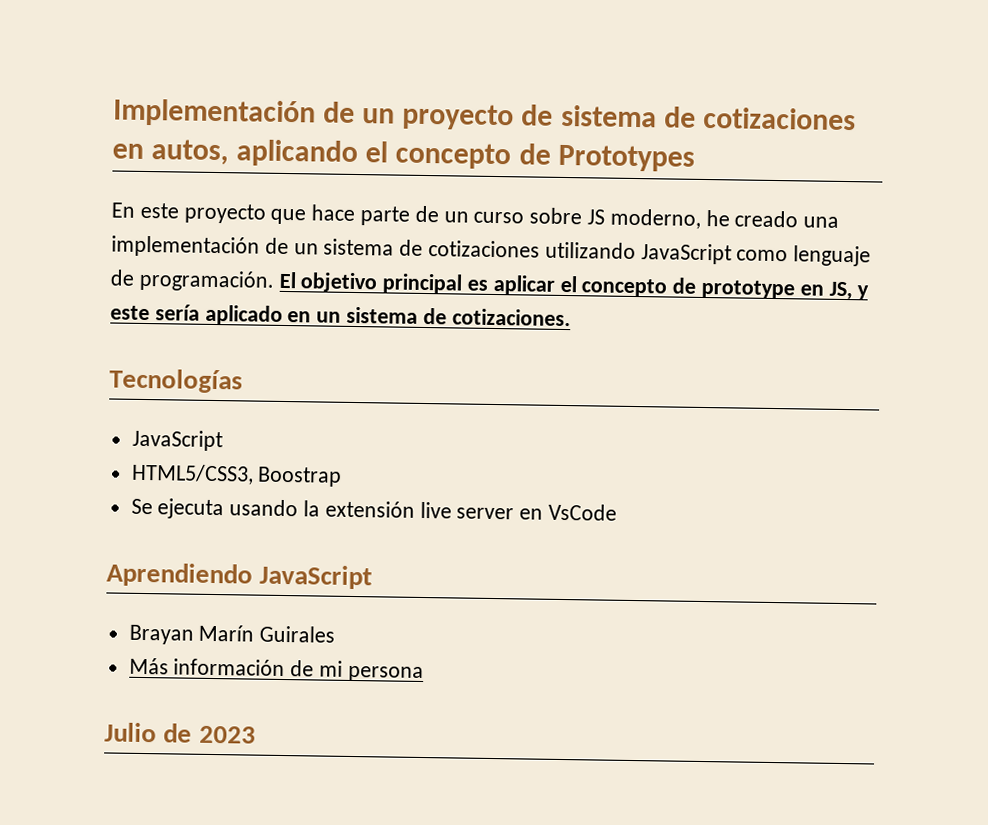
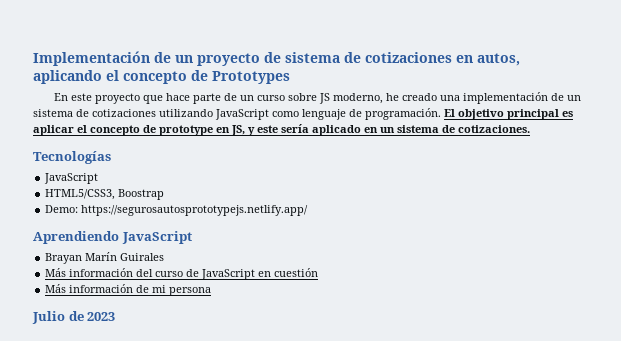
[130,498,618,521] Se ejecuta usando la extensión live server en VsCode -> [45,205,309,216] Demo: https://segurosautosprototypejs.netlify.app/
(336, 634) none -> [45,268,319,280] // Más información del curso de JavaScript en cuestión

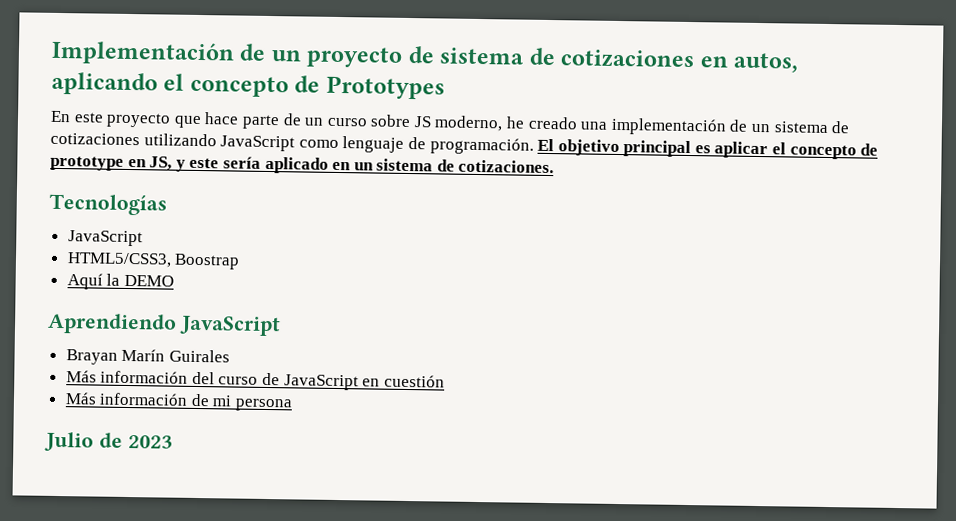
[45,205,309,216] Demo: https://segurosautosprototypejs.netlify.app/ -> [66,273,174,290] Aquí la DEMO

